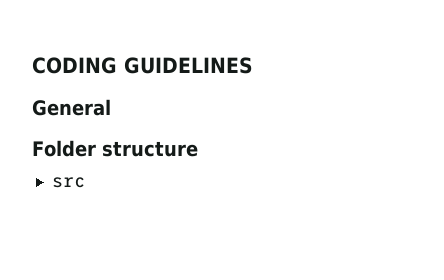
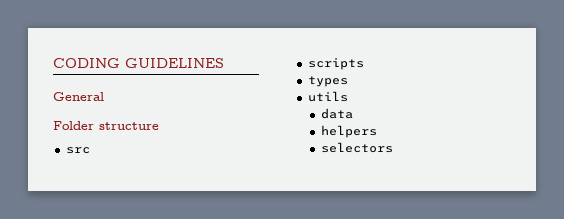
(85, 182) none -> [307,58,364,70] [307,76,348,87] [307,91,348,102] [320,108,353,119] [320,125,377,138] [320,142,393,153] // scripts // types // utils // data // helpers // selectors

